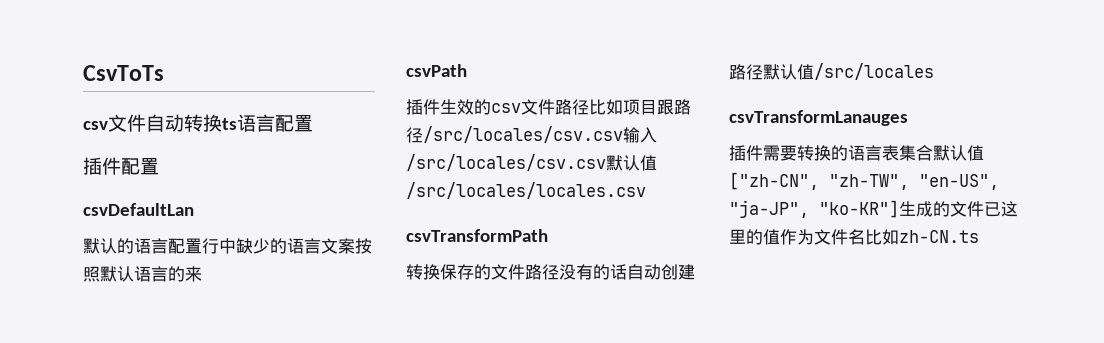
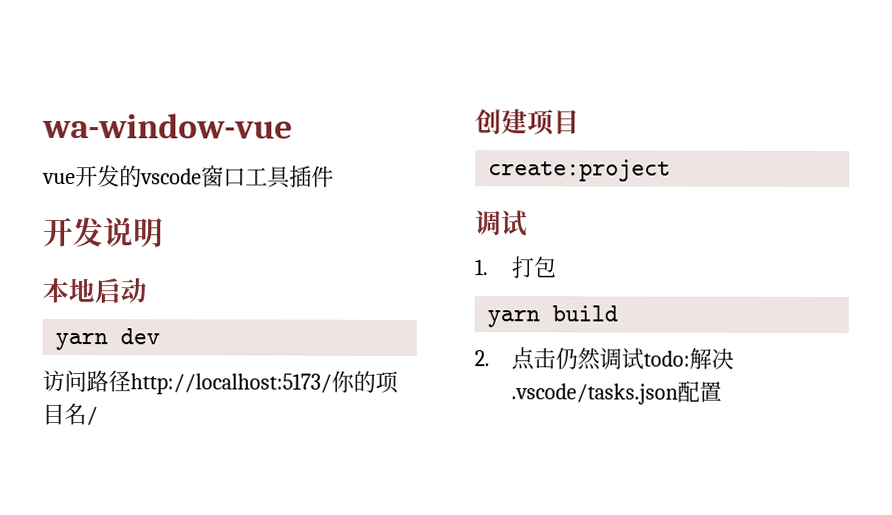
[83,65,164,81] [83,114,313,132] [83,157,159,175] [83,203,194,216] [83,238,372,254] [83,266,202,282] [406,64,467,77] [406,99,691,115] [406,126,657,143] [406,154,657,171] [406,182,646,199] [406,229,548,242] [406,264,695,280] [729,63,934,80] [729,110,908,126] [729,145,984,161] [729,172,999,190] [729,200,1018,218] [729,229,979,245] CsvToTs // csv文件自动转换ts语言配置 // 插件配置 // csvDefaultLan // 默认的语言配置行中缺少的语言文案按照默认语言的来 // csvPath // 插件生效的csv文件路径比如项目跟路径/src/locales/csv.csv输入/src/locales/csv.csv默认值/src/locales/locales.csv // csvTransformPath // 转换保存的文件路径没有的话自动创建路径默认值/src/locales // csvTransformLanauges // 插件需要转换的语言表集合默认值["zh-CN", "zh-TW", "en-US", "ja-JP", "ko-KR"]生成的文件已这里的值作为文件名比如zh-CN.ts -> [42,112,293,139] [42,165,334,189] [43,216,164,248] [42,277,147,304] [55,328,161,351] [42,369,399,395] [42,403,98,426] [475,108,580,136] [488,159,672,182] [475,210,528,237] [474,256,557,279] [487,305,619,328] [474,347,734,371] [510,380,722,405] wa-window-vue // vue开发的vscode窗口工具插件 // 开发说明 // 本地启动 // yarn dev // 访问路径http://localhost:5173/你的项目名/ // 创建项目 // create:project // 调试 // 1.打包 // yarn build // 2.点击仍然调试todo:解决.vscode/tasks.json配置

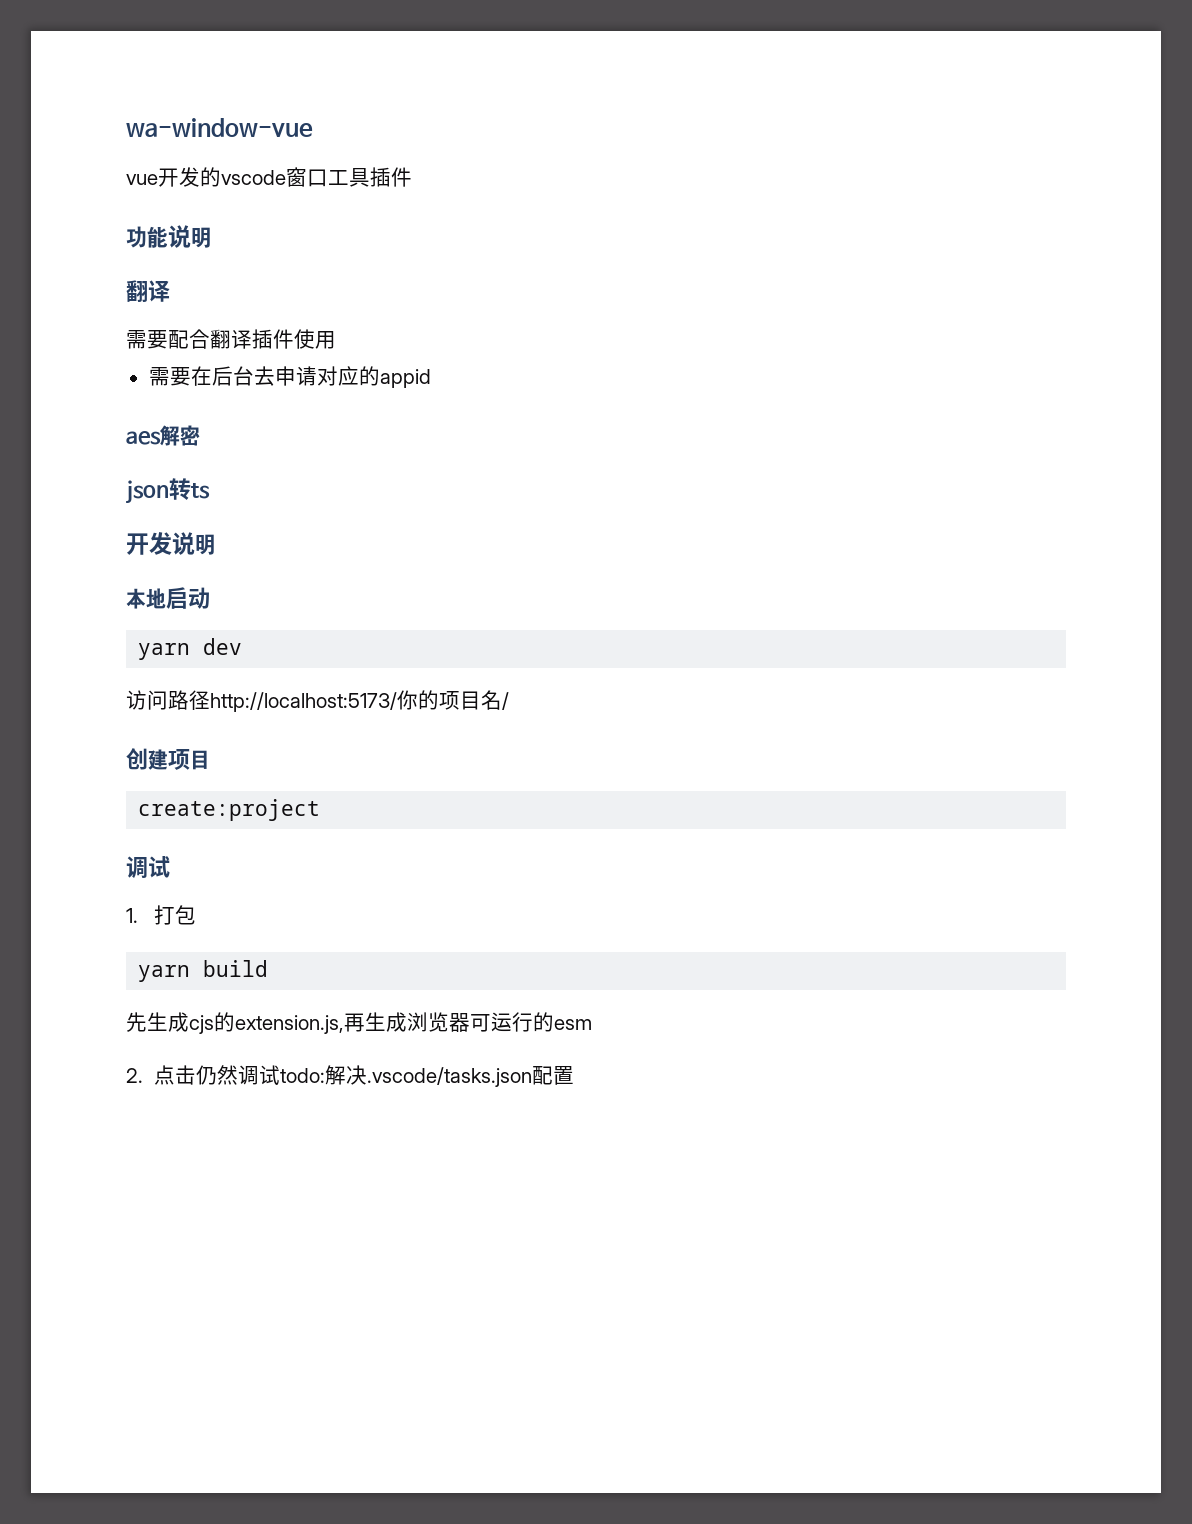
(334, 176) none -> [126,225,212,248] [126,280,170,302] [126,329,336,349] [148,366,431,388] [126,425,200,446] [126,478,210,504] // 功能说明 // 翻译 // 需要配合翻译插件使用 // 需要在后台去申请对应的appid // aes解密 // json转ts
(619, 313) none -> [126,1012,592,1034] // 先生成cjs的extension.js,再生成浏览器可运行的esm

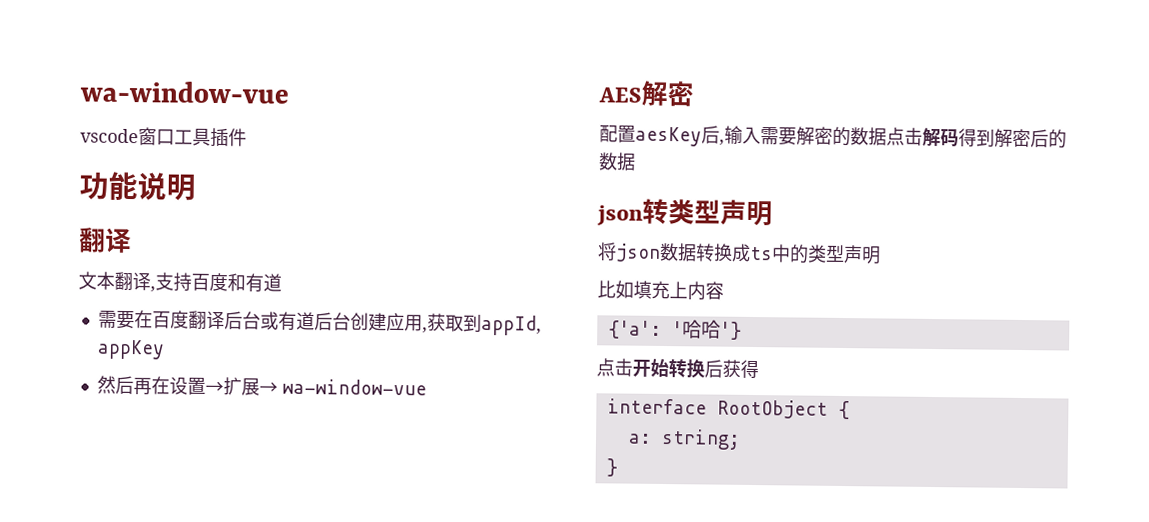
[126,118,313,137] [126,167,221,187] wa-window-vue // vue开发的 -> [80,80,289,104] wa-window-vue //
[126,329,336,349] [148,366,431,388] [126,425,200,446] [126,478,210,504] [126,532,216,555] [126,587,210,609] [138,638,243,660] [126,690,509,712] [126,748,210,770] [138,799,321,821] [126,856,170,879] [126,905,197,925] [138,960,269,982] [126,1012,592,1034] [126,1065,575,1087] 需要配合翻译插件使用 // 需要在后台去申请对应的appid // aes解密 // json转ts // 开发说明 // 本地启动 // yarn dev // 访问路径http://localhost:5173/你的项目名/ // 创建项目 // create:project // 调试 // 1.打包 // yarn build // 先生成cjs的extension.js,再生成浏览器可运行的esm // 2.点击仍然调试todo:解决.vscode/tasks.json配置 -> [78,271,282,293] [97,310,542,336] [96,339,165,360] [96,375,427,396] [598,80,695,107] [599,125,1067,149] [599,152,636,171] [597,198,773,227] [598,242,881,265] [597,280,724,301] [607,319,742,340] [596,358,759,379] [606,398,850,420] [627,428,741,450] [605,458,618,477] 文本翻译,支持百度和有道 // 需要在百度翻译后台或有道后台创建应用,获取到appId, appKey // 然后再在设置→扩展→ wa-window-vue // AES解密 // 配置aesKey后,输入需要解密的数据点击解码得到解密后的数据 // json转类型声明 // 将json数据转换成ts中的类型声明 // 比如填充上内容 // {'a': '哈哈'} // 点击开始转换后获得 // interface RootObject { // a: string; // }

